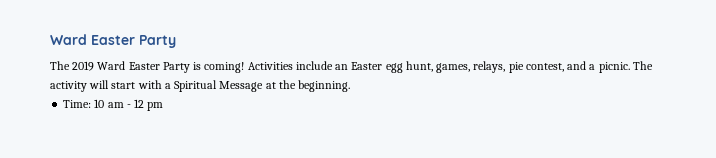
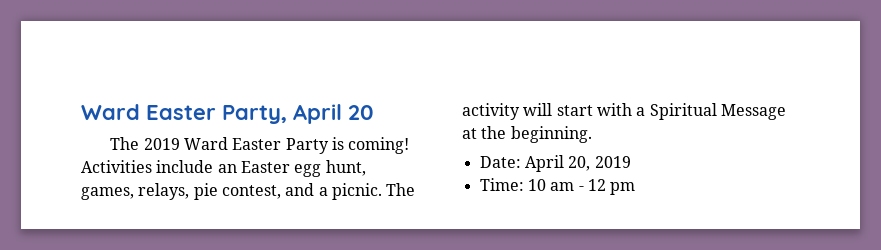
[50,34,176,48] Ward Easter Party -> [81,104,374,124] Ward Easter Party, April 20
(351, 86) none -> [479,155,631,172] // Date: April 20, 2019

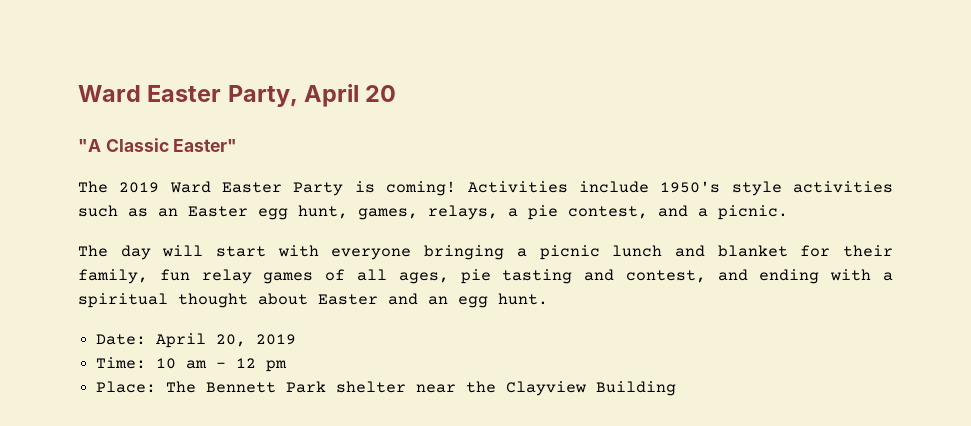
(374, 112) none -> [78,138,238,152] // "A Classic Easter"
(214, 166) none -> [660,181,894,196] [78,205,148,217] 1950's style activities such as
(190, 191) none -> [508,208,518,217] a
[386,183,416,196] [462,103,520,120] The activity -> [78,245,151,260] // The day
[636,103,786,120] [462,126,592,143] a Spiritual Message at the beginning. -> [331,245,894,260] [78,269,894,284] [78,293,548,308] everyone bringing a picnic lunch and blanket for their family, fun relay games of all ages, pie tasting and contest, and ending with a spiritual thought about Easter and an egg hunt.
(636, 188) none -> [96,381,677,396] // Place: The Bennett Park shelter near the Clayview Building

